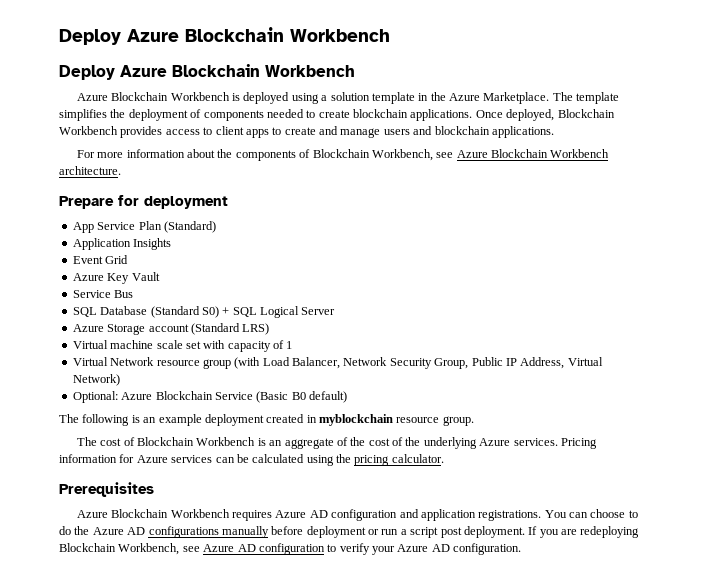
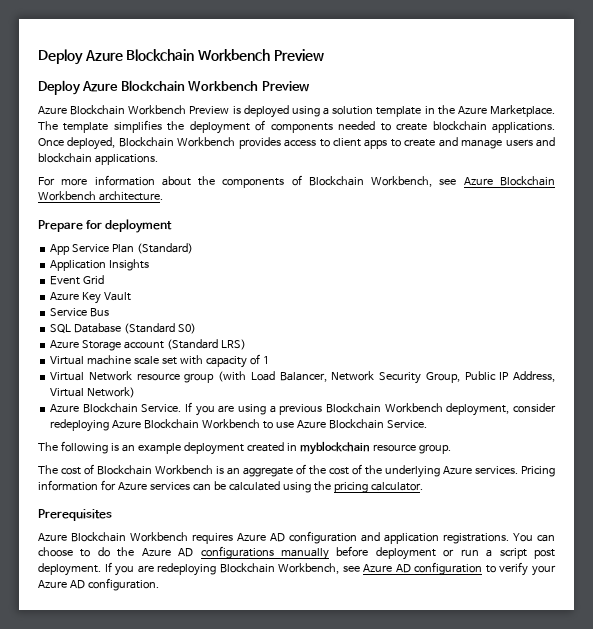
[59,27,390,45] [59,64,355,80] [76,92,230,101] Deploy Azure Blockchain Workbench // Deploy Azure Blockchain Workbench // Azure Blockchain Workbench -> [38,49,324,65] [38,80,310,95] [38,105,230,115] Deploy Azure Blockchain Workbench Preview // Deploy Azure Blockchain Workbench Preview // Azure Blockchain Workbench Preview
[222,306,336,318] + SQL Logical Server -> (197, 328) none
[72,391,347,403] Optional: Azure Blockchain Service (Basic B0 default) -> [50,402,557,416] [50,419,427,432] Azure Blockchain Service. If you are using a previous Blockchain Workbench deployment, consider redeploying Azure Blockchain Workbench to use Azure Blockchain Service.

